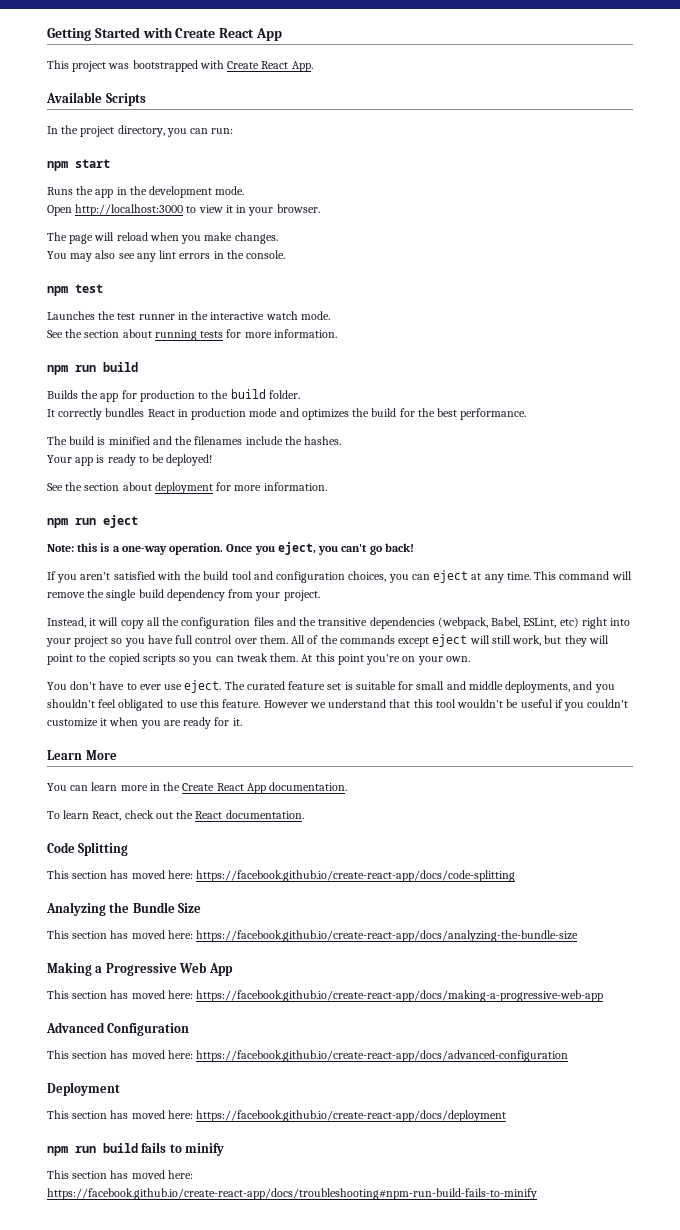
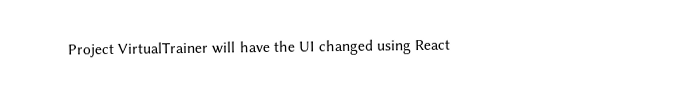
[47,27,282,41] [47,60,313,72] [46,92,146,106] [47,125,234,137] [47,159,110,171] [47,186,245,198] [47,204,320,216] [47,232,278,244] [47,250,286,262] [47,284,103,296] [47,311,330,320] [47,329,337,341] [47,362,138,375] [47,389,300,402] [47,408,527,420] [47,436,342,445] [47,454,213,466] [47,482,327,494] [47,515,138,528] [47,542,414,555] [47,570,632,583] [47,589,320,601] [47,617,631,629] [46,634,609,647] [47,653,470,665] [47,680,615,693] [47,699,629,711] [47,717,242,729] [47,750,117,760] [47,782,348,794] [47,810,304,821] [47,842,129,856] [47,870,516,882] [46,902,202,916] [47,930,579,942] [47,962,233,976] [47,990,604,1002] [46,1022,190,1036] [47,1050,569,1062] [47,1082,120,1096] [47,1110,507,1122] [47,1142,225,1156] [47,1170,193,1179] [47,1188,537,1200] Getting Started with Create React App // This project was bootstrapped with Create React App. // Available Scripts // In the project directory, you can run: // npm start // Runs the app in the development mode. // Open http://localhost:3000 to view it in your browser. // The page will reload when you make changes. // You may also see any lint errors in the console. // npm test // Launches the test runner in the interactive watch mode. // See the section about running tests for more information. // npm run build // Builds the app for production to the build folder. // It correctly bundles React in production mode and optimizes the build for the best performance. // The build is minified and the filenames include the hashes. // Your app is ready to be deployed! // See the section about deployment for more information. // npm run eject // Note: this is a one-way operation. Once you eject, you can't go back! // If you aren't satisfied with the build tool and configuration choices, you can eject at any time. This command will remove the single build dependency from your project. // Instead, it will copy all the configuration files and the transitive dependencies (webpack, Babel, ESLint, etc) right into your project so you have full control over them. All of the commands except eject will still work, but they will point to the copied scripts so you can tweak them. At this point you're on your own. // You don't have to ever use eject. The curated feature set is suitable for small and middle deployments, and you shouldn't feel obligated to use this feature. However we understand that this tool wouldn't be useful if you couldn't customize it when you are ready for it. // Learn More // You can learn more in the Create React App documentation. // To learn React, check out the React documentation. // Code Splitting // This section has moved here: https://facebook.github.io/create-react-app/docs/code-splitting // Analyzing the Bundle Size // This section has moved here: https://facebook.github.io/create-react-app/docs/analyzing-the-bundle-size // Making a Progressive Web App // This section has moved here: https://facebook.github.io/create-react-app/docs/making-a-progressive-web-app // Advanced Configuration // This section has moved here: https://facebook.github.io/create-react-app/docs/advanced-configuration // Deployment // This section has moved here: https://facebook.github.io/create-react-app/docs/deployment // npm run build fails to minify // This section has moved here: https://facebook.github.io/create-react-app/docs/troubleshooting#npm-run-build-fails-to-minify -> [67,39,451,58] Project VirtualTrainer will have the UI changed using React

